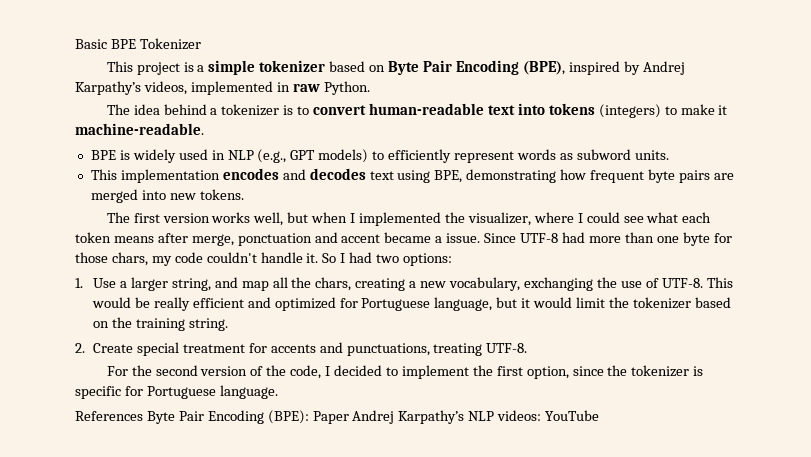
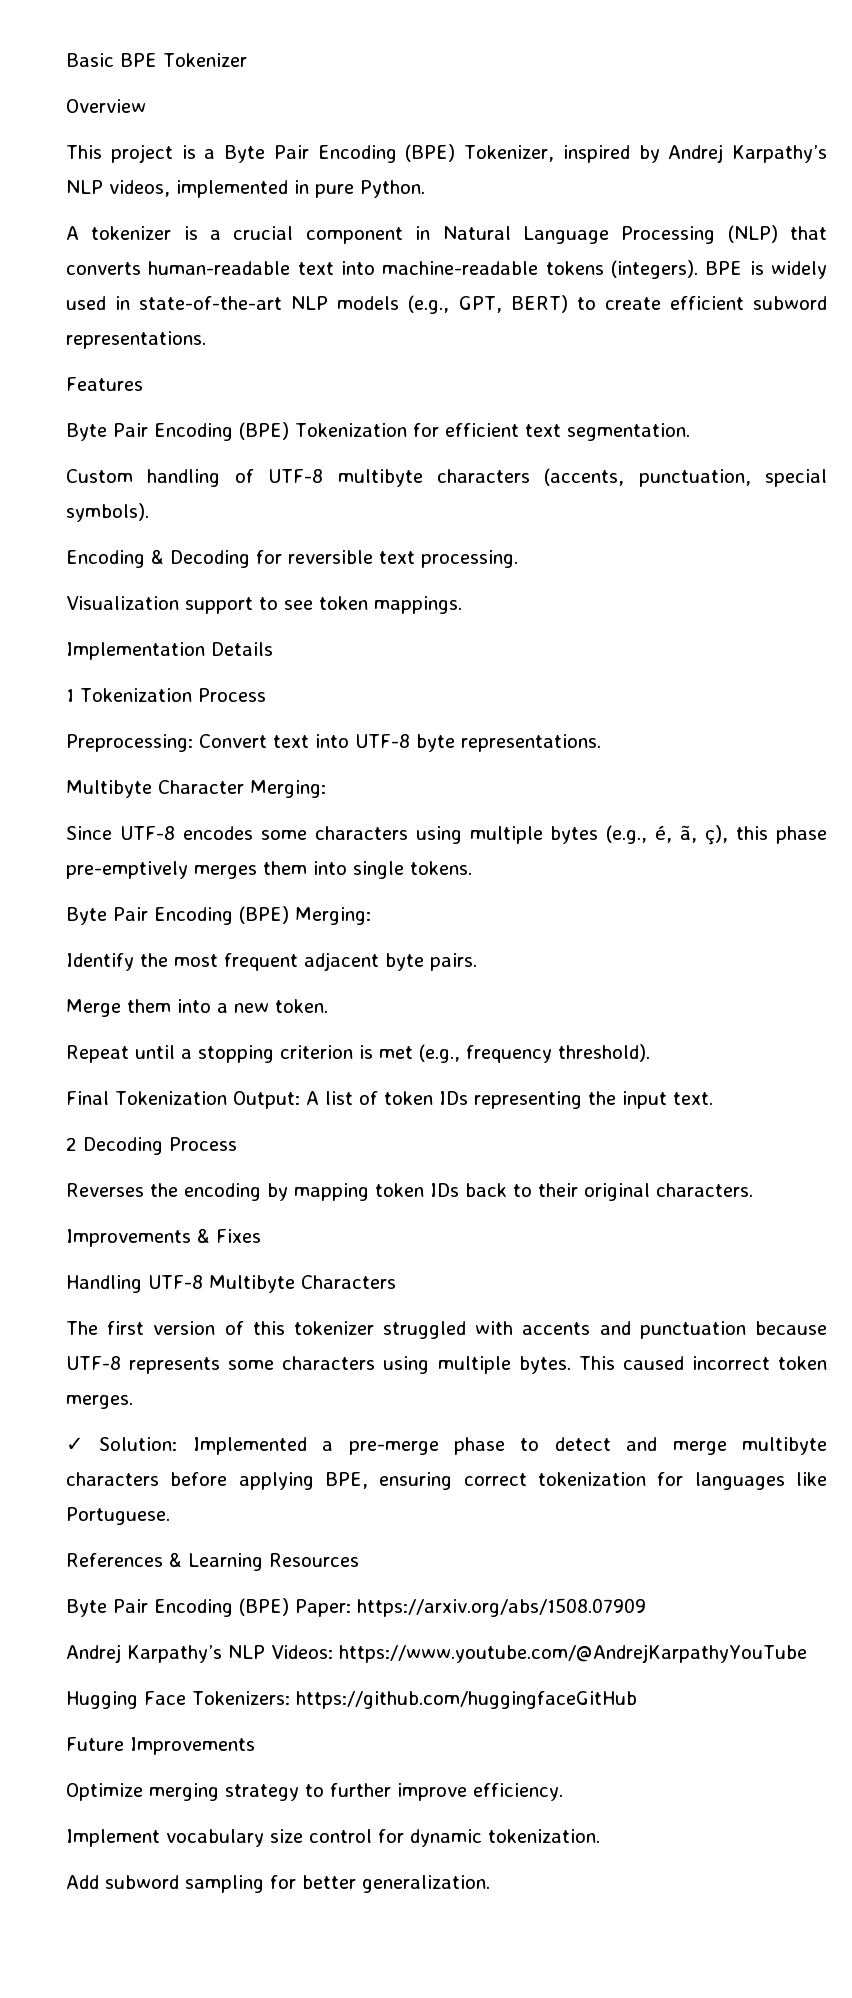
(201, 44) none -> [66,99,146,113] // Overview
[208,60,565,75] simple tokenizer based on Byte Pair Encoding (BPE), -> [224,144,555,163] Byte Pair Encoding (BPE) Tokenizer,
(141, 88) none -> [66,180,103,194] NLP
[292,83,320,92] raw -> [315,184,354,198] pure
[106,103,728,118] [75,123,204,135] The idea behind a tokenizer is to convert human-readable text into tokens (integers) to make it machine-readable. // -> [66,225,828,244] [66,260,698,279] A tokenizer is a crucial component in Natural Language Processing (NLP) that converts human-readable text into machine-readable tokens (integers).
[227,149,669,163] [90,168,734,183] [90,189,244,203] [106,212,712,226] [75,232,732,246] [75,252,453,266] [75,277,733,291] [92,297,731,311] [93,317,228,331] [75,342,528,356] [106,365,704,379] [75,385,278,399] [75,410,600,424] NLP (e.g., GPT models) to efficiently represent words as subword units. // This implementation encodes and decodes text using BPE, demonstrating how frequent byte pairs are merged into new tokens. // The first version works well, but when I implemented the visualizer, where I could see what each token means after merge, ponctuation and accent became a issue. Since UTF-8 had more than one byte for those chars, my code couldn't handle it. So I had two options: // 1. Use a larger string, and map all the chars, creating a new vocabulary, exchanging the use of UTF-8. This would be really efficient and optimized for Portuguese language, but it would limit the tokenizer based on the training string. // 2. Create special treatment for accents and punctuations, treating UTF-8. // For the second version of the code, I decided to implement the first option, since the tokenizer is specific for Portuguese language. // References Byte Pair Encoding (BPE): Paper Andrej Karpathy’s NLP videos: YouTube -> [139,295,827,314] [66,331,206,349] [66,377,143,391] [66,422,690,441] [66,468,827,487] [66,503,149,522] [66,549,518,568] [66,596,462,614] [66,642,273,660] [66,688,266,702] [66,734,601,752] [66,780,326,798] [66,825,827,845] [66,861,472,879] [66,906,371,925] [66,952,477,971] [66,999,328,1017] [66,1044,650,1063] [66,1091,713,1109] [66,1137,237,1155] [66,1183,753,1201] [66,1228,261,1247] [66,1275,396,1293] [66,1321,827,1339] [66,1356,828,1374] [66,1395,133,1409] [66,1437,827,1455] [66,1472,828,1490] [66,1507,170,1525] [66,1552,359,1571] [66,1598,646,1617] [66,1644,807,1663] [66,1691,637,1709] [66,1737,255,1755] [66,1783,563,1801] [66,1829,600,1847] [66,1875,490,1893] state-of-the-art NLP models (e.g., GPT, BERT) to create efficient subword representations. // Features // Byte Pair Encoding (BPE) Tokenization for efficient text segmentation. // Custom handling of UTF-8 multibyte characters (accents, punctuation, special symbols). // Encoding & Decoding for reversible text processing. // Visualization support to see token mappings. // Implementation Details // 1 Tokenization Process // Preprocessing: Convert text into UTF-8 byte representations. // Multibyte Character Merging: // Since UTF-8 encodes some characters using multiple bytes (e.g., é, ã, ç), this phase pre-emptively merges them into single tokens. // Byte Pair Encoding (BPE) Merging: // Identify the most frequent adjacent byte pairs. // Merge them into a new token. // Repeat until a stopping criterion is met (e.g., frequency threshold). // Final Tokenization Output: A list of token IDs representing the input text. // 2 Decoding Process // Reverses the encoding by mapping token IDs back to their original characters. // Improvements & Fixes // Handling UTF-8 Multibyte Characters // The first version of this tokenizer struggled with accents and punctuation because UTF-8 represents some characters using multiple bytes. This caused incorrect token merges. // ✓ Solution: Implemented a pre-merge phase to detect and merge multibyte characters before applying BPE, ensuring correct tokenization for languages like Portuguese. // References & Learning Resources // Byte Pair Encoding (BPE) Paper: https://arxiv.org/abs/1508.07909 // Andrej Karpathy’s NLP Videos: https://www.youtube.com/@AndrejKarpathyYouTube // Hugging Face Tokenizers: https://github.com/huggingfaceGitHub // Future Improvements // Optimize merging strategy to further improve efficiency. // Implement vocabulary size control for dynamic tokenization. // Add subword sampling for better generalization.

